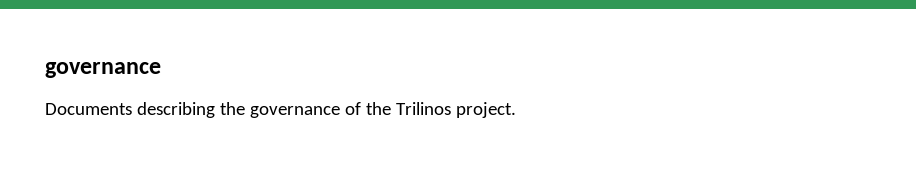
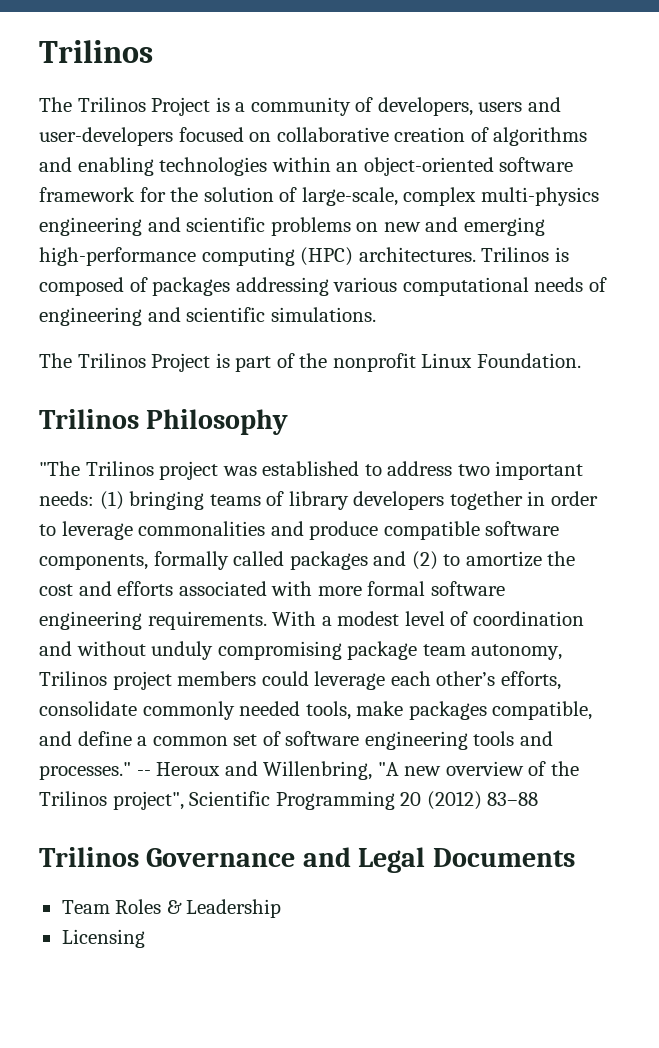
[45,62,161,78] [45,102,516,118] governance // Documents describing the governance of the Trilinos project. -> [39,40,153,63] [39,97,561,116] [39,127,588,146] [39,157,574,176] [39,187,599,206] [39,217,545,236] [39,247,569,266] [39,277,607,296] [39,307,376,326] [39,353,581,372] [39,409,289,435] [39,461,584,480] [39,491,598,510] [39,521,560,540] [39,551,576,570] [39,581,505,596] [39,611,584,630] [39,641,563,660] [39,671,561,690] [39,701,593,720] [39,731,553,750] [39,761,579,780] [39,791,539,810] [39,847,575,873] [61,899,282,918] [61,929,145,948] Trilinos // The Trilinos Project is a community of developers, users and user-developers focused on collaborative creation of algorithms and enabling technologies within an object-oriented software framework for the solution of large-scale, complex multi-physics engineering and scientific problems on new and emerging high-performance computing (HPC) architectures. Trilinos is composed of packages addressing various computational needs of engineering and scientific simulations. // The Trilinos Project is part of the nonprofit Linux Foundation. // Trilinos Philosophy // "The Trilinos project was established to address two important needs: (1) bringing teams of library developers together in order to leverage commonalities and produce compatible software components, formally called packages and (2) to amortize the cost and efforts associated with more formal software engineering requirements. With a modest level of coordination and without unduly compromising package team autonomy, Trilinos project members could leverage each other’s efforts, consolidate commonly needed tools, make packages compatible, and define a common set of software engineering tools and processes." -- Heroux and Willenbring, "A new overview of the Trilinos project", Scientific Programming 20 (2012) 83–88 // Trilinos Governance and Legal Documents // Team Roles & Leadership // Licensing

